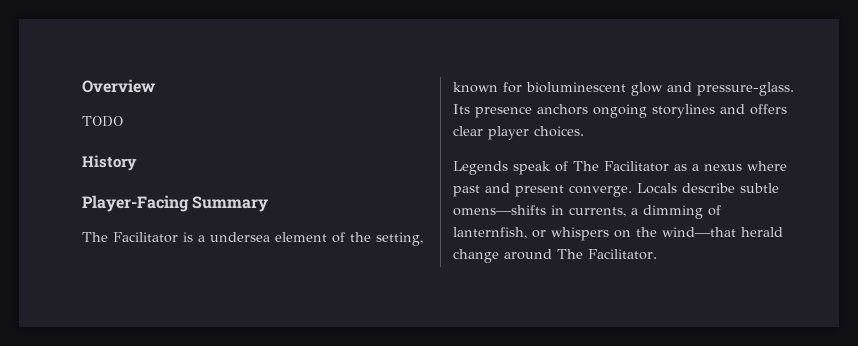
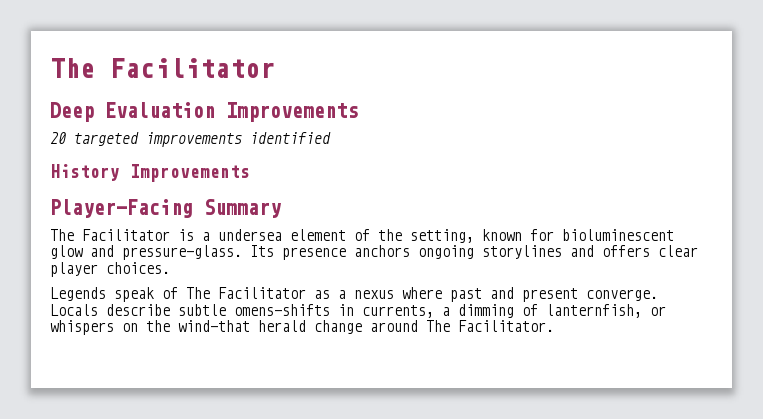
[82,79,156,93] [82,116,123,127] Overview // TODO -> [50,58,275,78] [50,102,358,122] [50,132,331,147] The Facilitator // Deep Evaluation Improvements // 20 targeted improvements identified
(137, 163) none -> [130,164,250,182] Improvements

